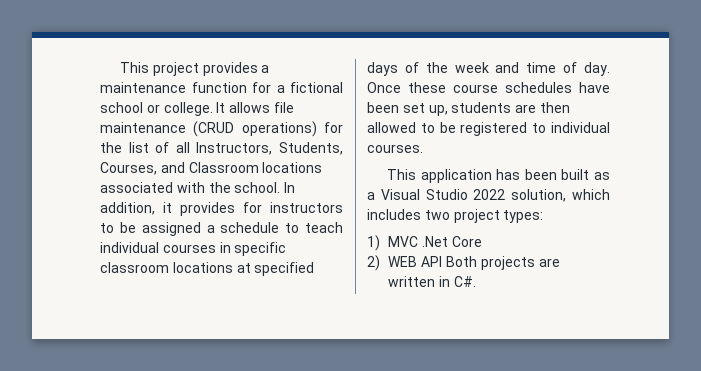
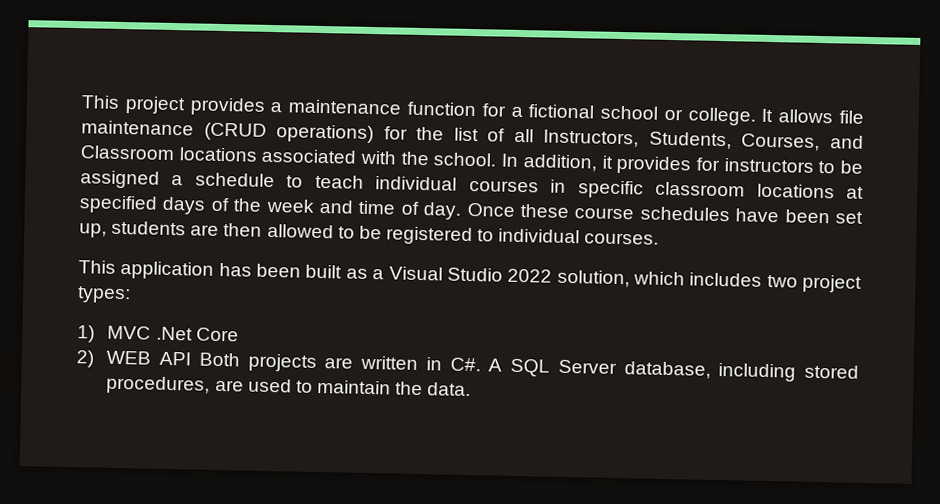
(477, 281) none -> [488,358,859,382] [106,375,472,397] A SQL Server database, including stored procedures, are used to maintain the data.

